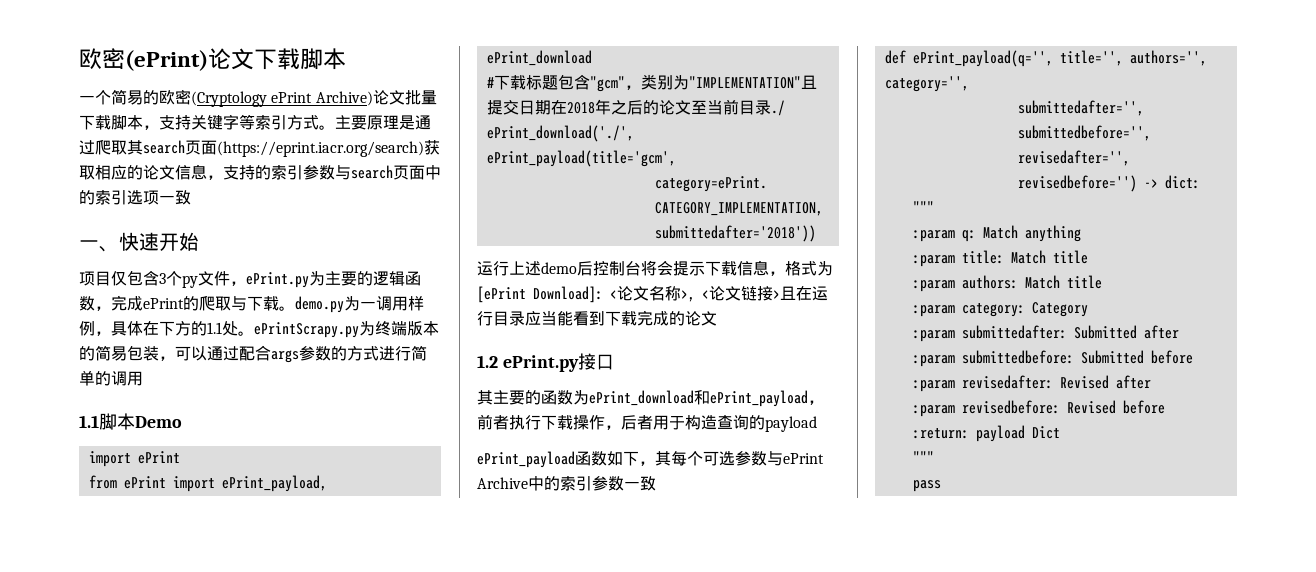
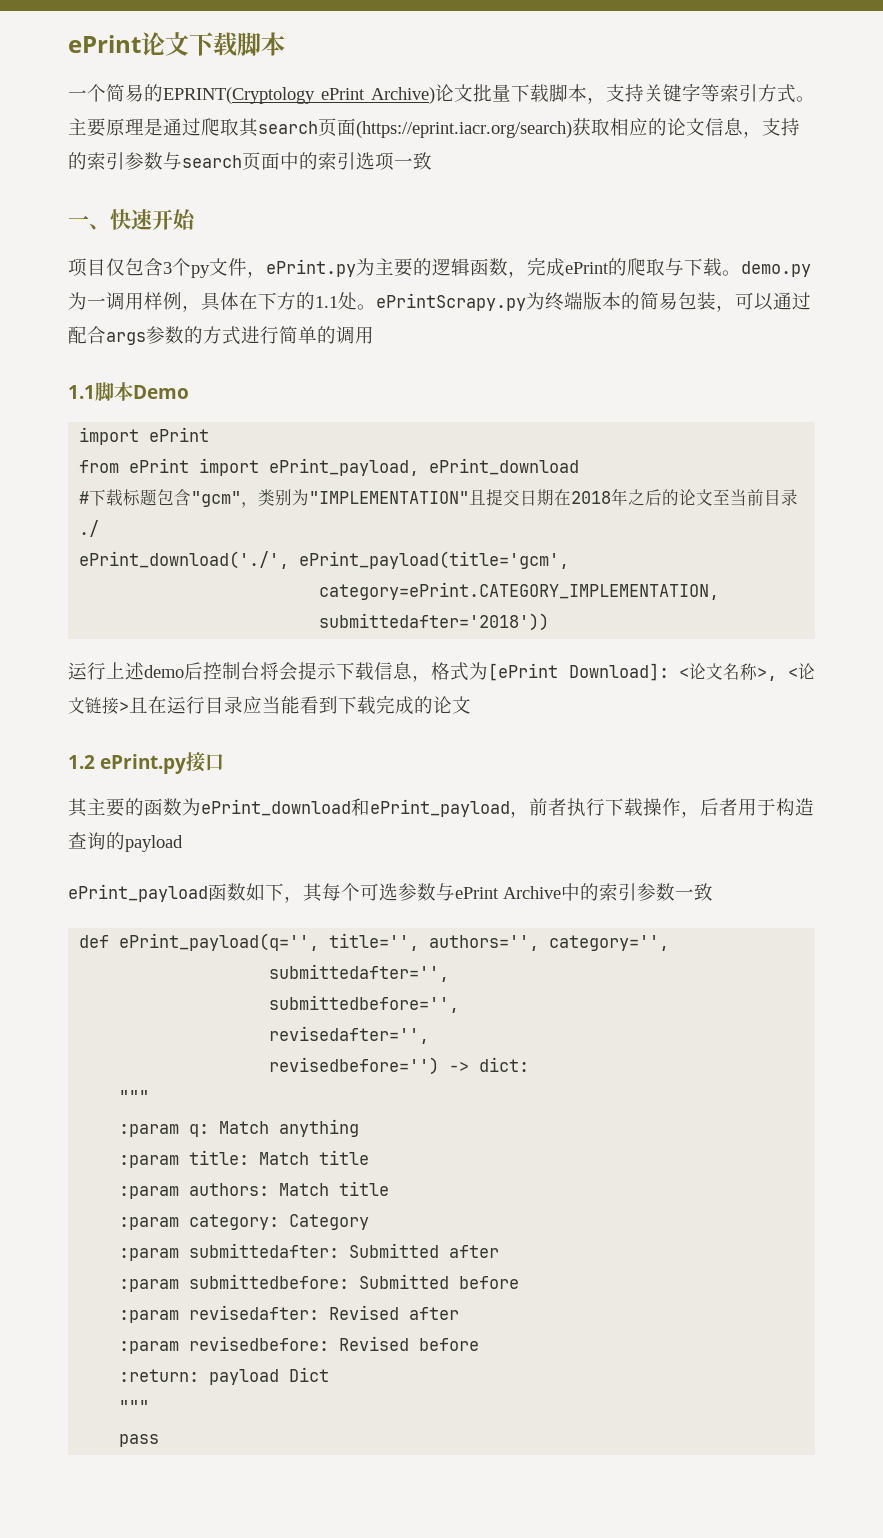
[79,48,208,71] 欧密(ePrint) -> [68,35,141,53] ePrint
[159,89,267,107] 欧密(Cryptology -> [163,87,315,104] EPRINT(Cryptology

